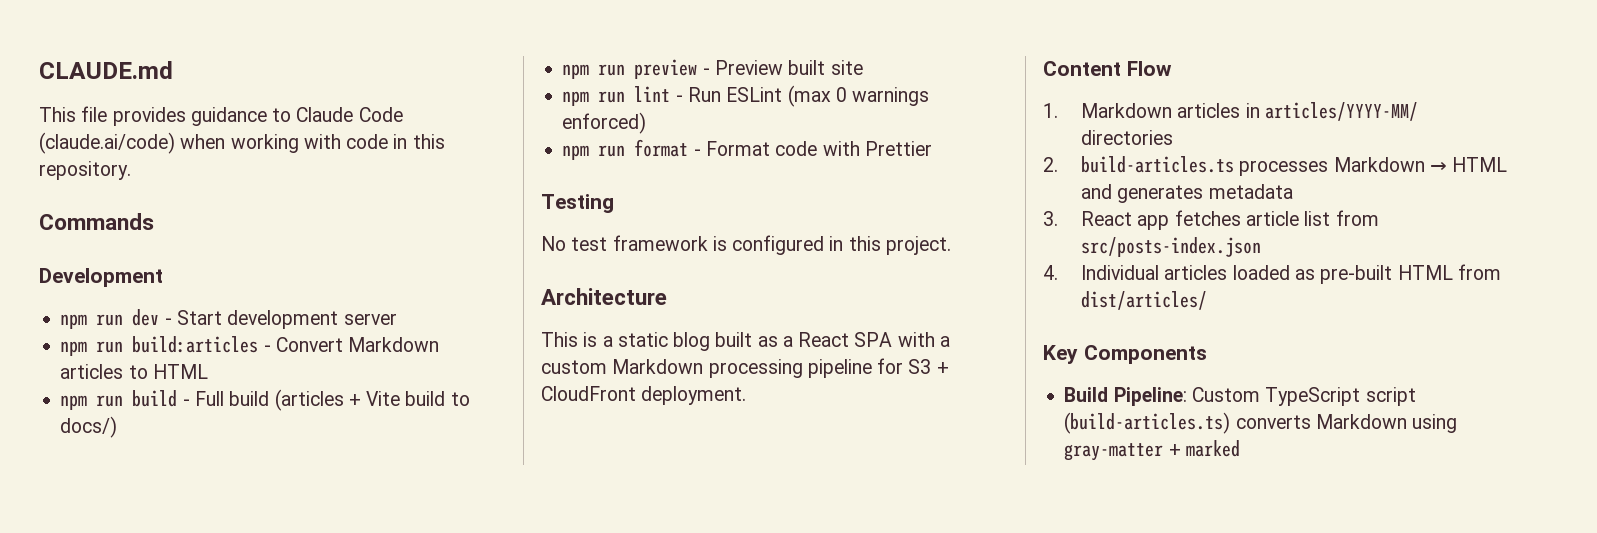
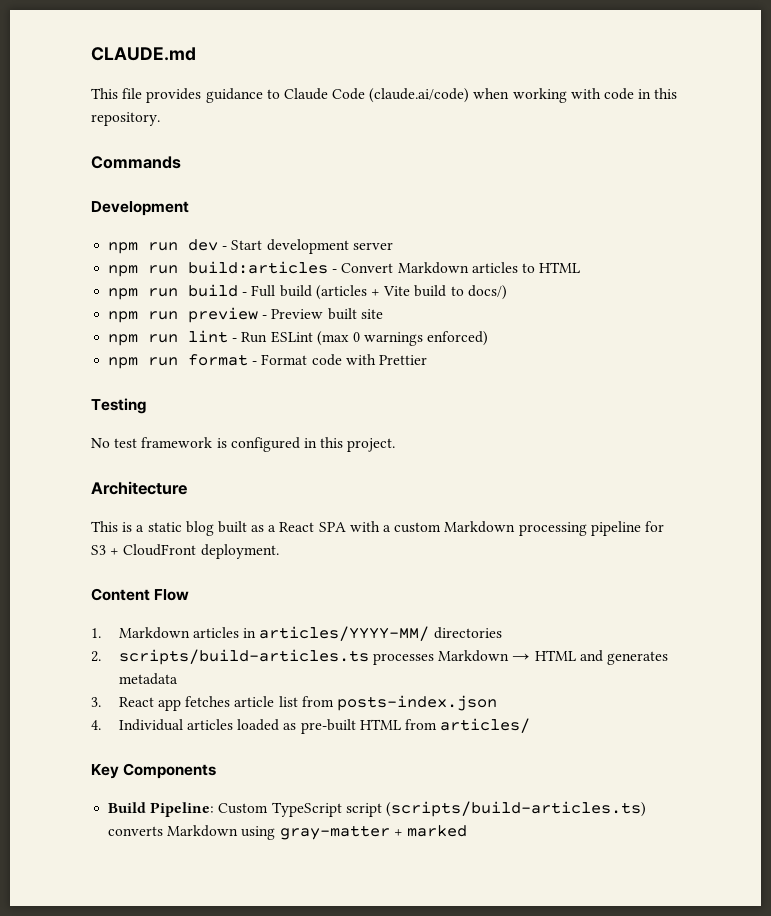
[1081,156,1235,173] build-articles.ts -> [118,649,369,665] scripts/build-articles.ts
[1081,237,1262,257] src/posts-index.json -> [337,695,498,711] posts-index.json
[1081,291,1208,310] dist/articles/ -> [440,718,531,733] articles/
[1064,412,1231,434] (build-articles.ts) -> [385,801,646,817] (scripts/build-articles.ts)

